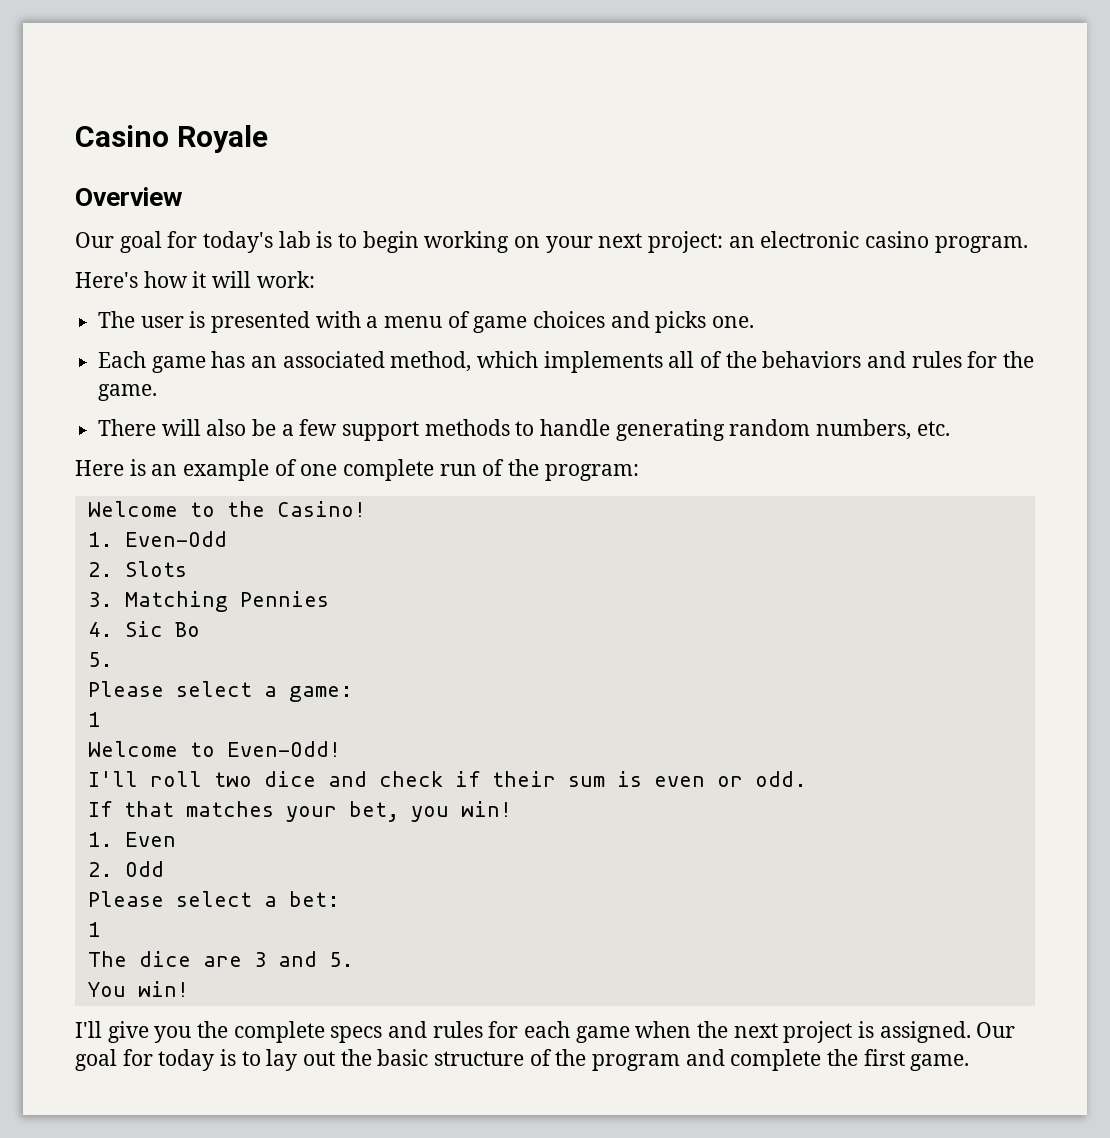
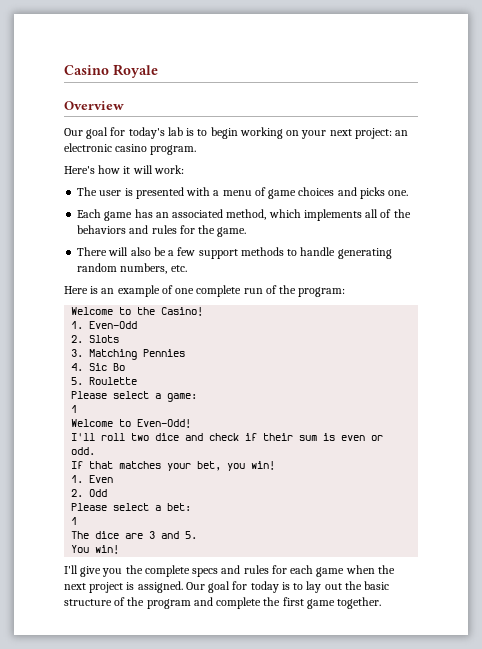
(113, 659) none -> [89,377,138,385] Roulette
[910,1054,970,1071] game. -> [306,597,382,609] game together.

